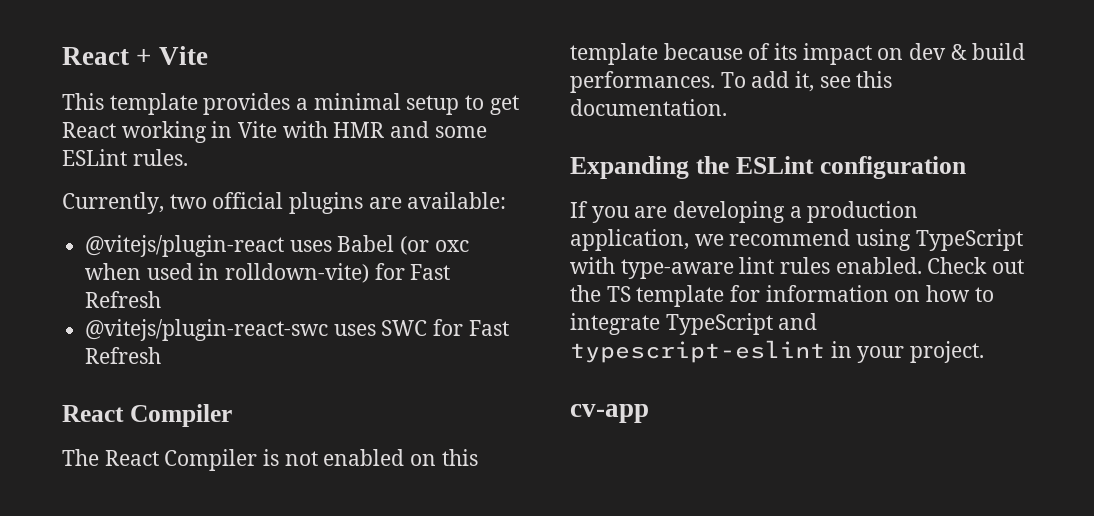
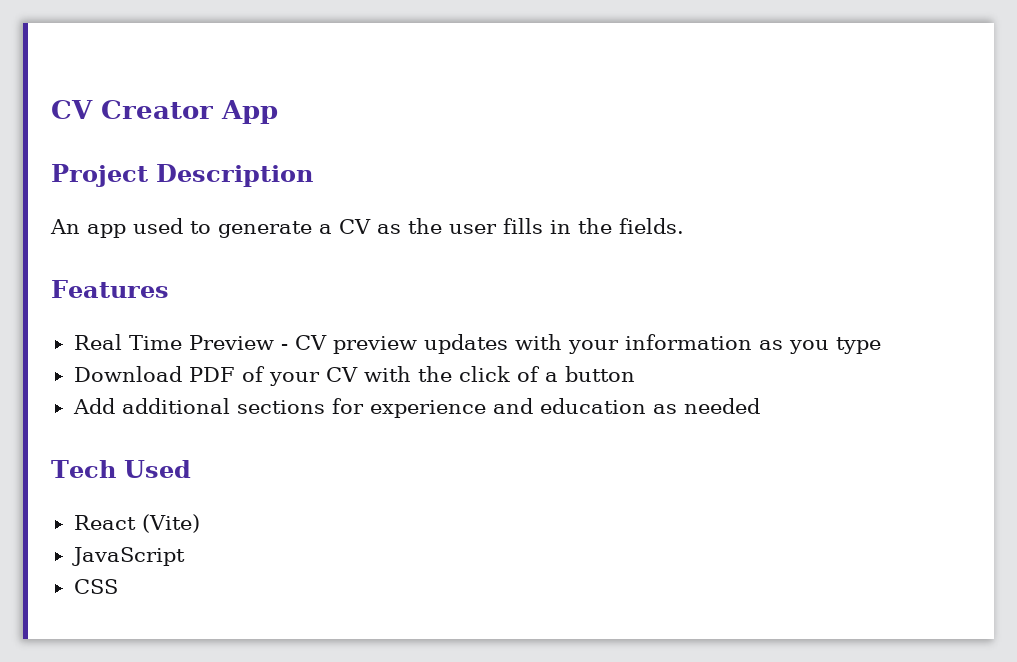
[62,46,208,65] [62,93,519,115] [62,121,487,143] [62,149,188,166] [62,192,507,214] [85,235,469,257] [85,263,451,283] [85,291,162,308] [85,319,509,341] [85,347,162,364] [62,404,232,427] [62,449,478,471] [570,43,1026,65] [570,71,893,93] [570,99,727,116] [570,156,966,179] [570,201,919,223] [570,229,1023,251] [570,257,1025,279] [570,285,994,307] [570,313,818,335] [570,340,985,363] [570,404,649,423] React + Vite // This template provides a minimal setup to get React working in Vite with HMR and some ESLint rules. // Currently, two official plugins are available: // @vitejs/plugin-react uses Babel (or oxc when used in rolldown-vite) for Fast Refresh // @vitejs/plugin-react-swc uses SWC for Fast Refresh // React Compiler // The React Compiler is not enabled on this template because of its impact on dev & build performances. To add it, see this documentation. // Expanding the ESLint configuration // If you are developing a production application, we recommend using TypeScript with type-aware lint rules enabled. Check out the TS template for information on how to integrate TypeScript and typescript-eslint in your project. // cv-app -> [51,100,278,124] [51,164,313,187] [50,218,684,238] [51,280,169,298] [73,334,881,354] [73,366,635,386] [72,398,760,418] [51,460,191,478] [73,514,200,533] [71,547,185,566] [73,579,118,594] CV Creator App // Project Description // An app used to generate a CV as the user fills in the fields. // Features // Real Time Preview - CV preview updates with your information as you type // Download PDF of your CV with the click of a button // Add additional sections for experience and education as needed // Tech Used // React (Vite) // JavaScript // CSS

